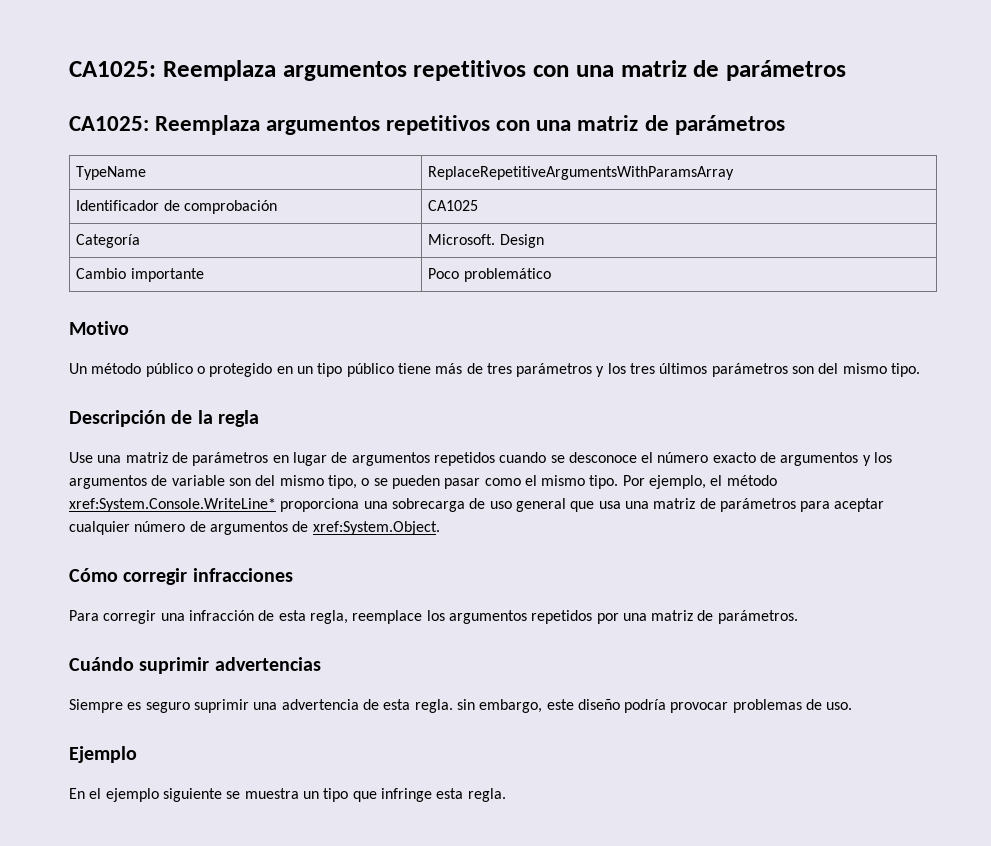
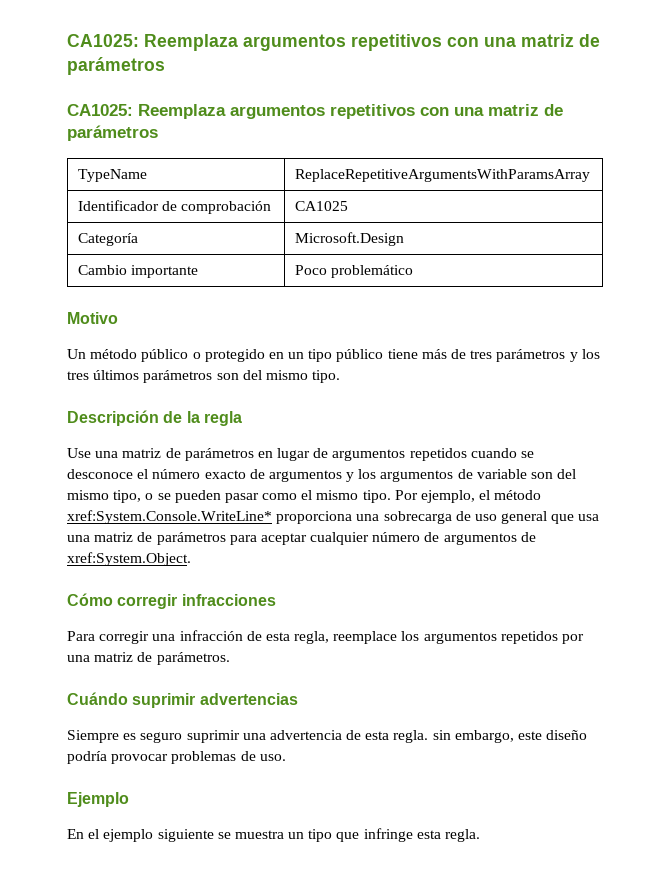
[428,234,544,248] Microsoft. Design -> [294,232,404,246] Microsoft.Design

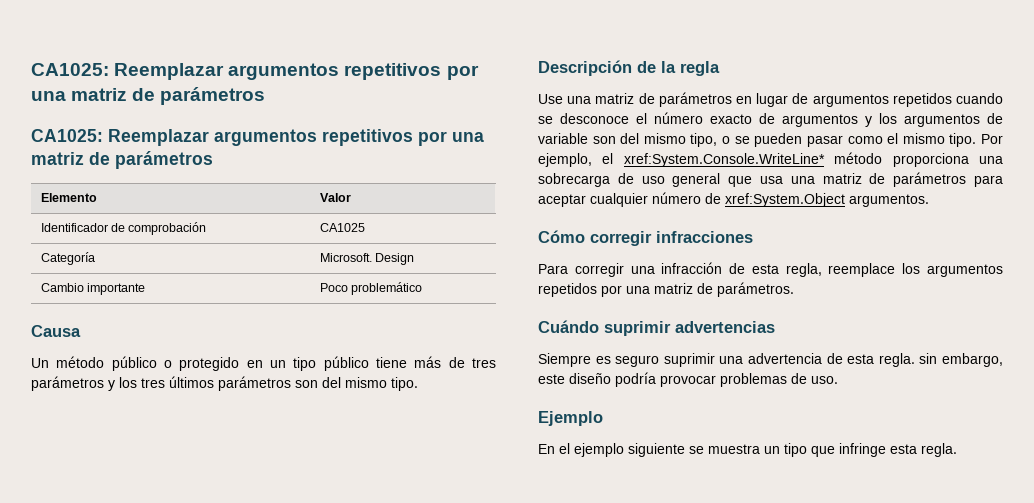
[67,34,479,51] CA1025: Reemplaza argumentos repetitivos con -> [31,63,479,80] CA1025: Reemplazar argumentos repetitivos por
[138,104,563,119] [67,125,158,141] [77,169,147,182] [294,169,590,182] Reemplaza argumentos repetitivos con una matriz de parámetros // TypeName | ReplaceRepetitiveArgumentsWithParamsArray -> [108,129,484,146] [31,151,213,169] [40,193,97,202] [319,193,351,202] Reemplazar argumentos repetitivos por una matriz de parámetros // Elemento | Valor
[294,232,404,246] Microsoft.Design -> [319,253,414,265] Microsoft. Design
[67,312,118,324] Motivo -> [31,325,81,337] Causa
[494,490,542,500] [67,510,272,524] método xref:System.Console.WriteLine* -> [623,152,883,167] xref:System.Console.WriteLine* método
[443,532,536,545] [67,552,191,566] argumentos de xref:System.Object. -> [725,193,929,207] xref:System.Object argumentos.

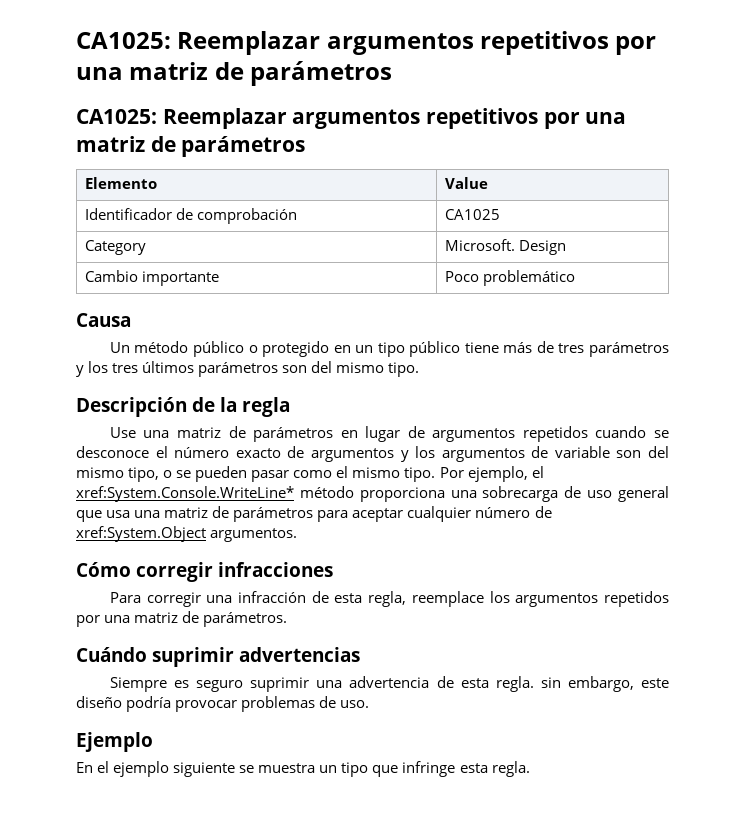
[319,193,351,202] Valor -> [445,177,489,189] Value
[40,252,95,265] Categoría -> [85,240,147,255] Category

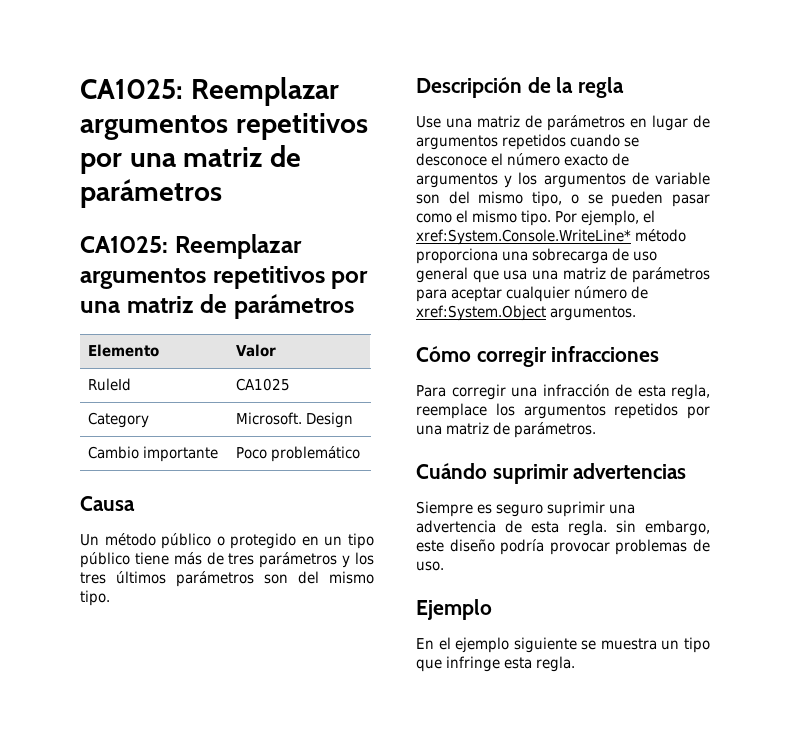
[445,177,489,189] [85,208,298,224] Value // Identificador de comprobación -> [235,344,276,357] [87,378,131,391] Valor // RuleId

